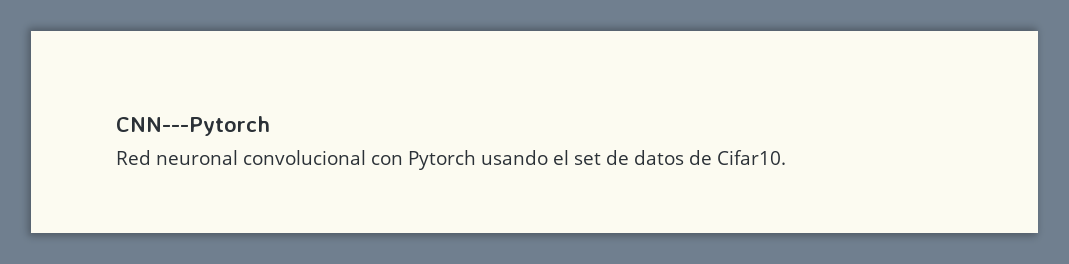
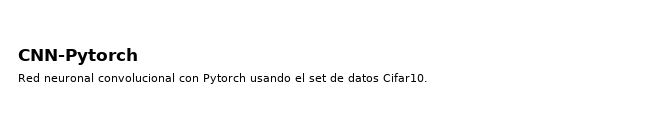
[116,116,270,136] CNN---Pytorch -> [18,48,138,65] CNN-Pytorch
[689,150,712,165] de -> (379, 77) none

